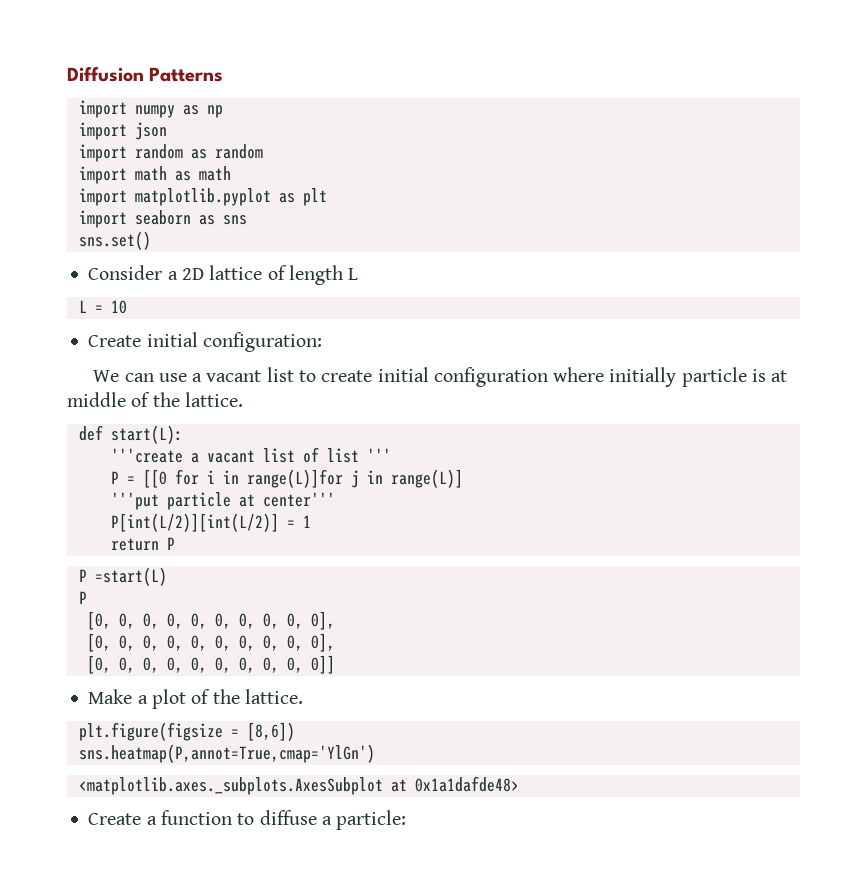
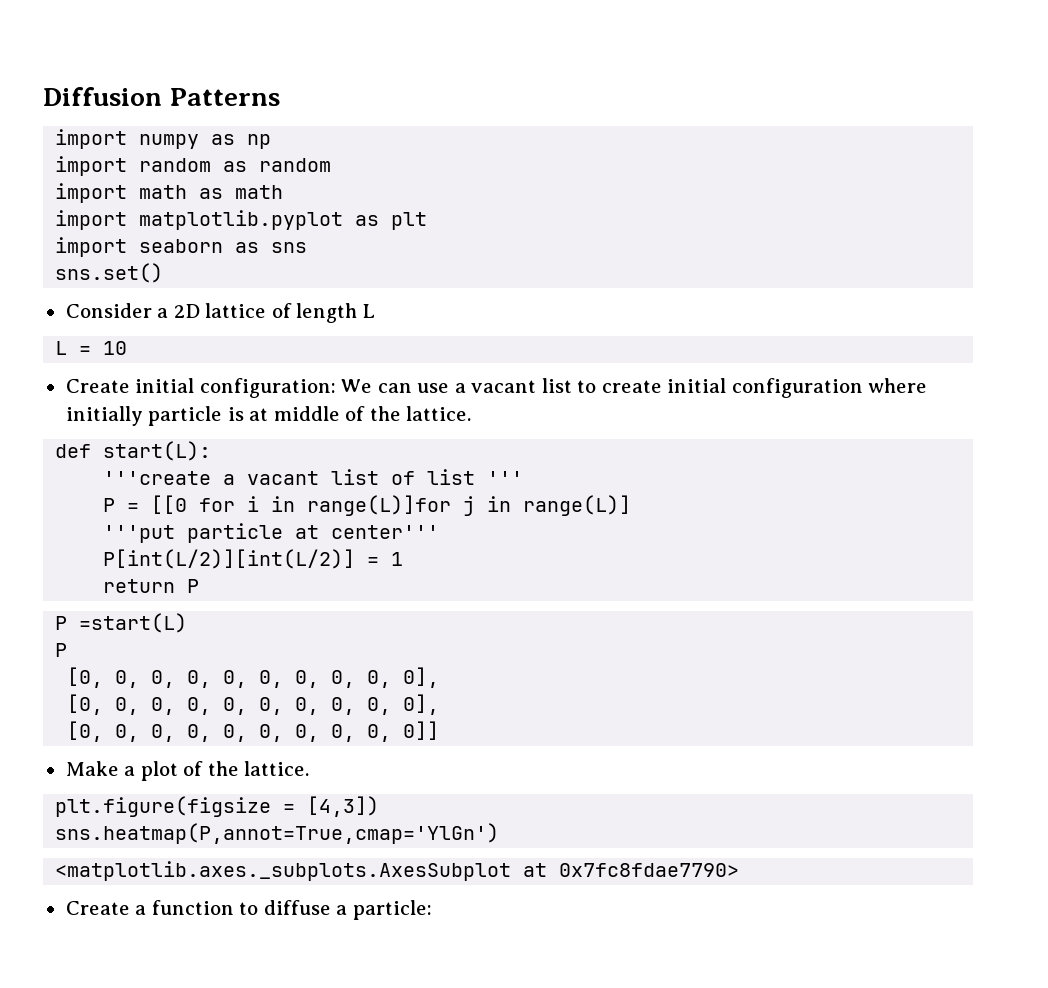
[78,122,167,140] // import json -> (272, 141) none
(322, 342) // -> (336, 388) none
[246,722,295,741] [8,6]) -> [307,796,380,817] [4,3])
[414,776,519,792] 0x1a1dafde48> -> [559,863,740,877] 0x7fc8fdae7790>

